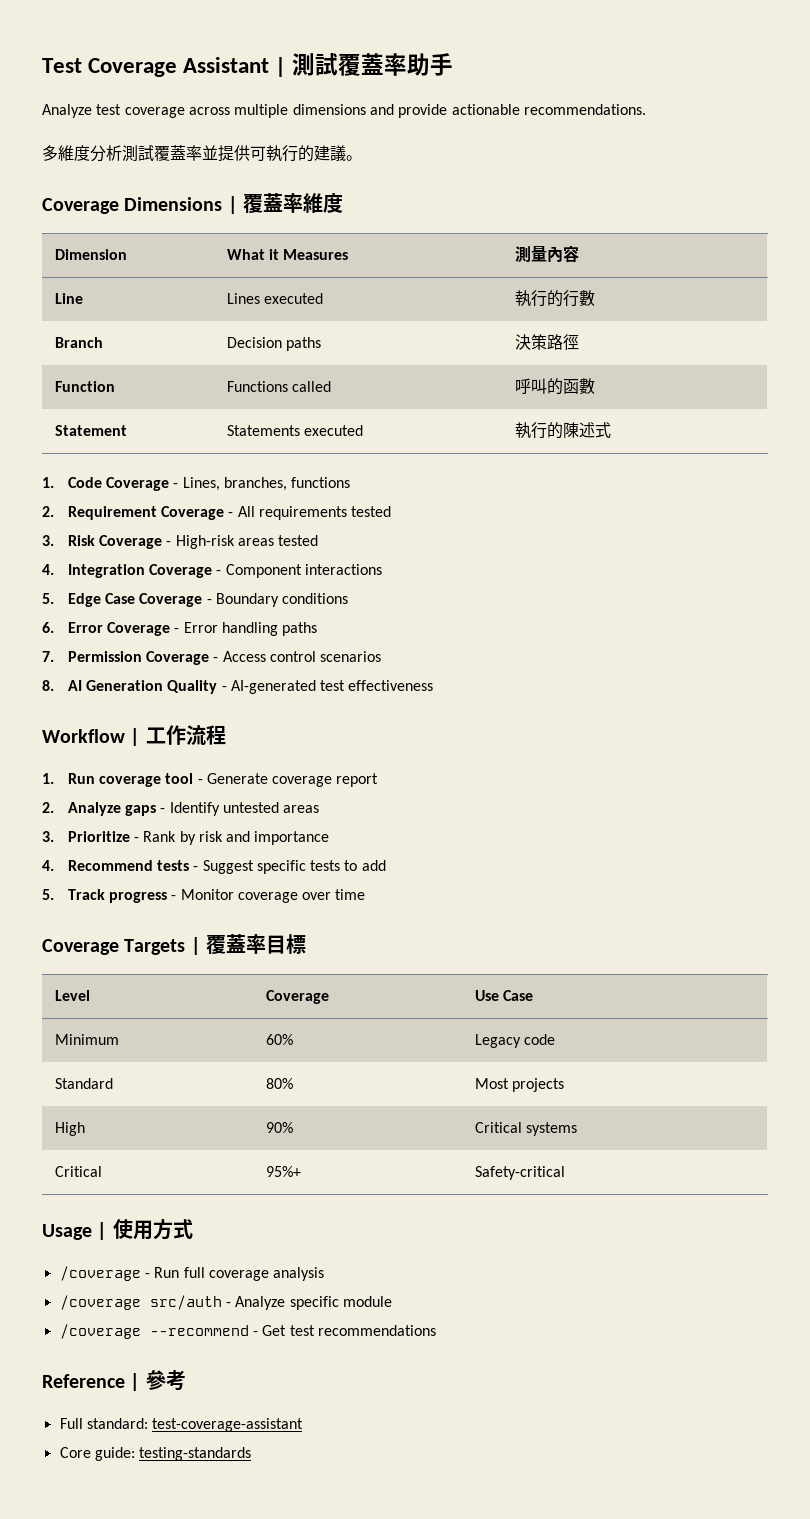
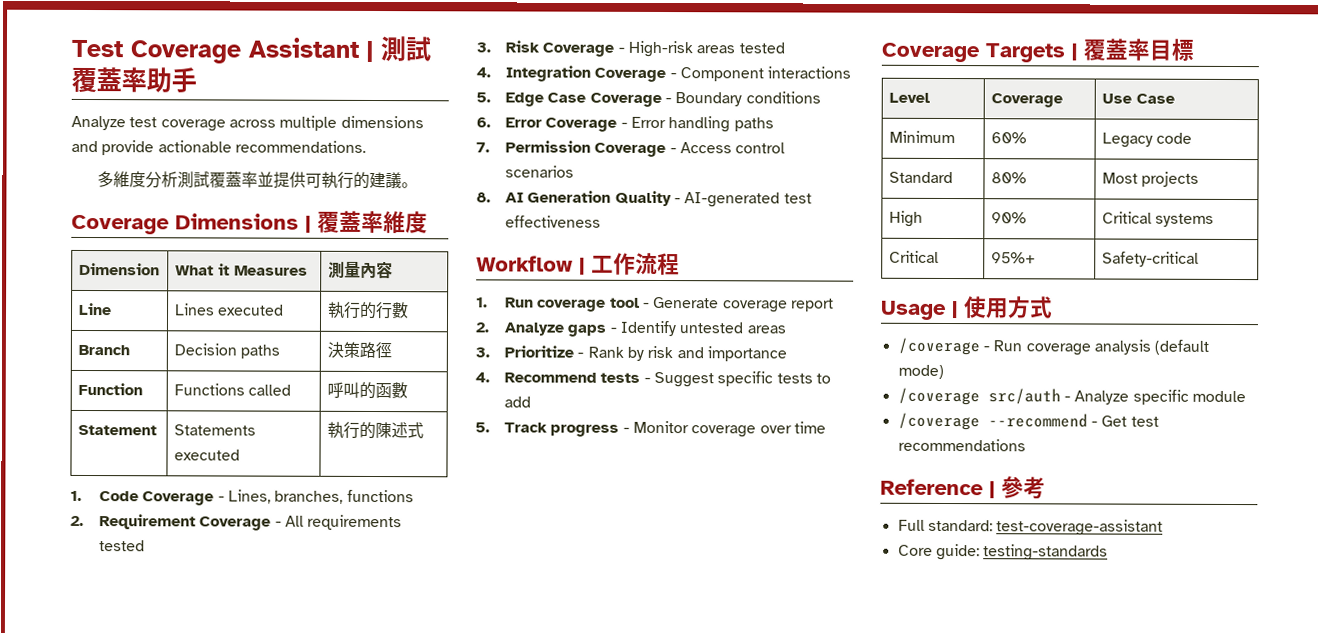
[183,1267,205,1278] full -> (1023, 346) none
(325, 1274) none -> [1154,339,1210,355] [897,364,944,379] (default mode)

